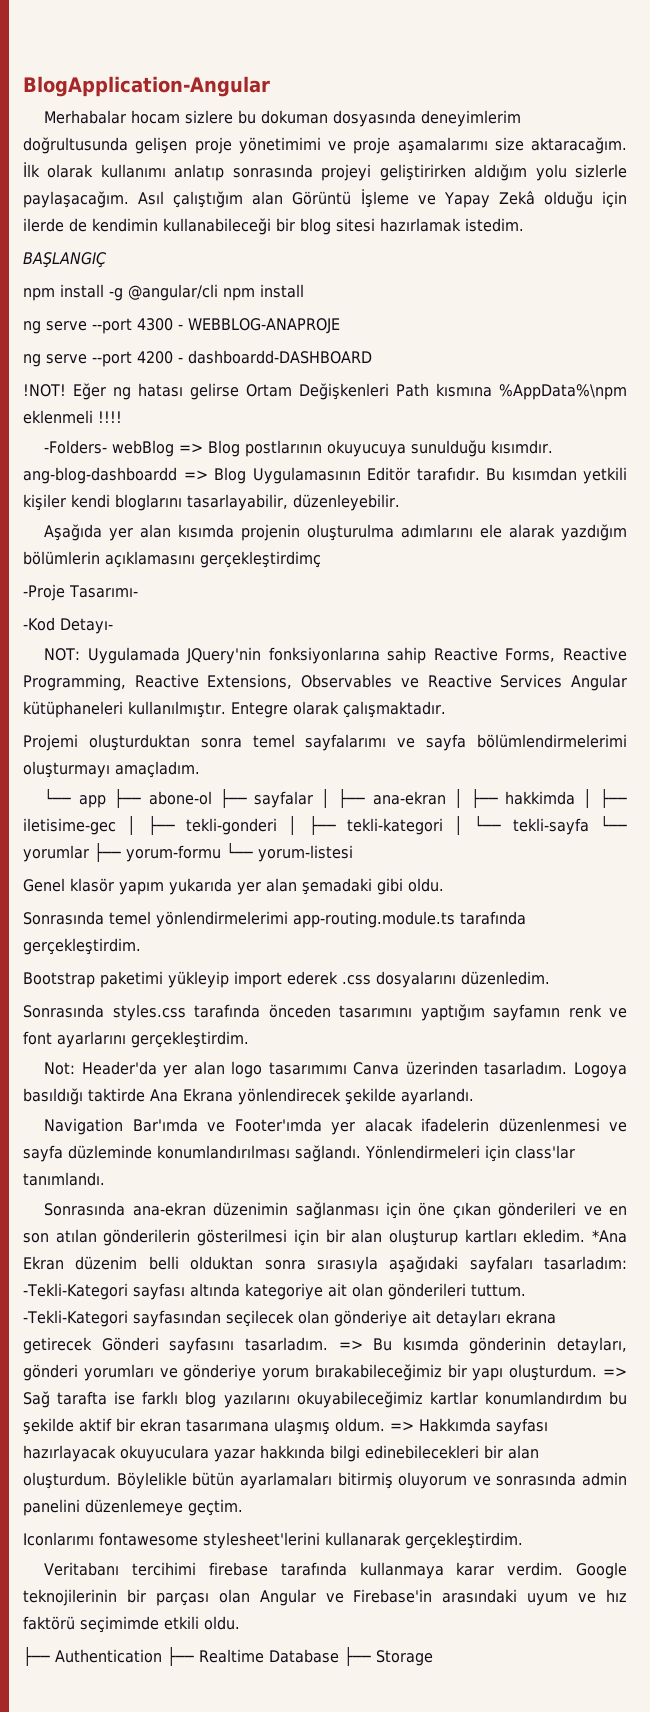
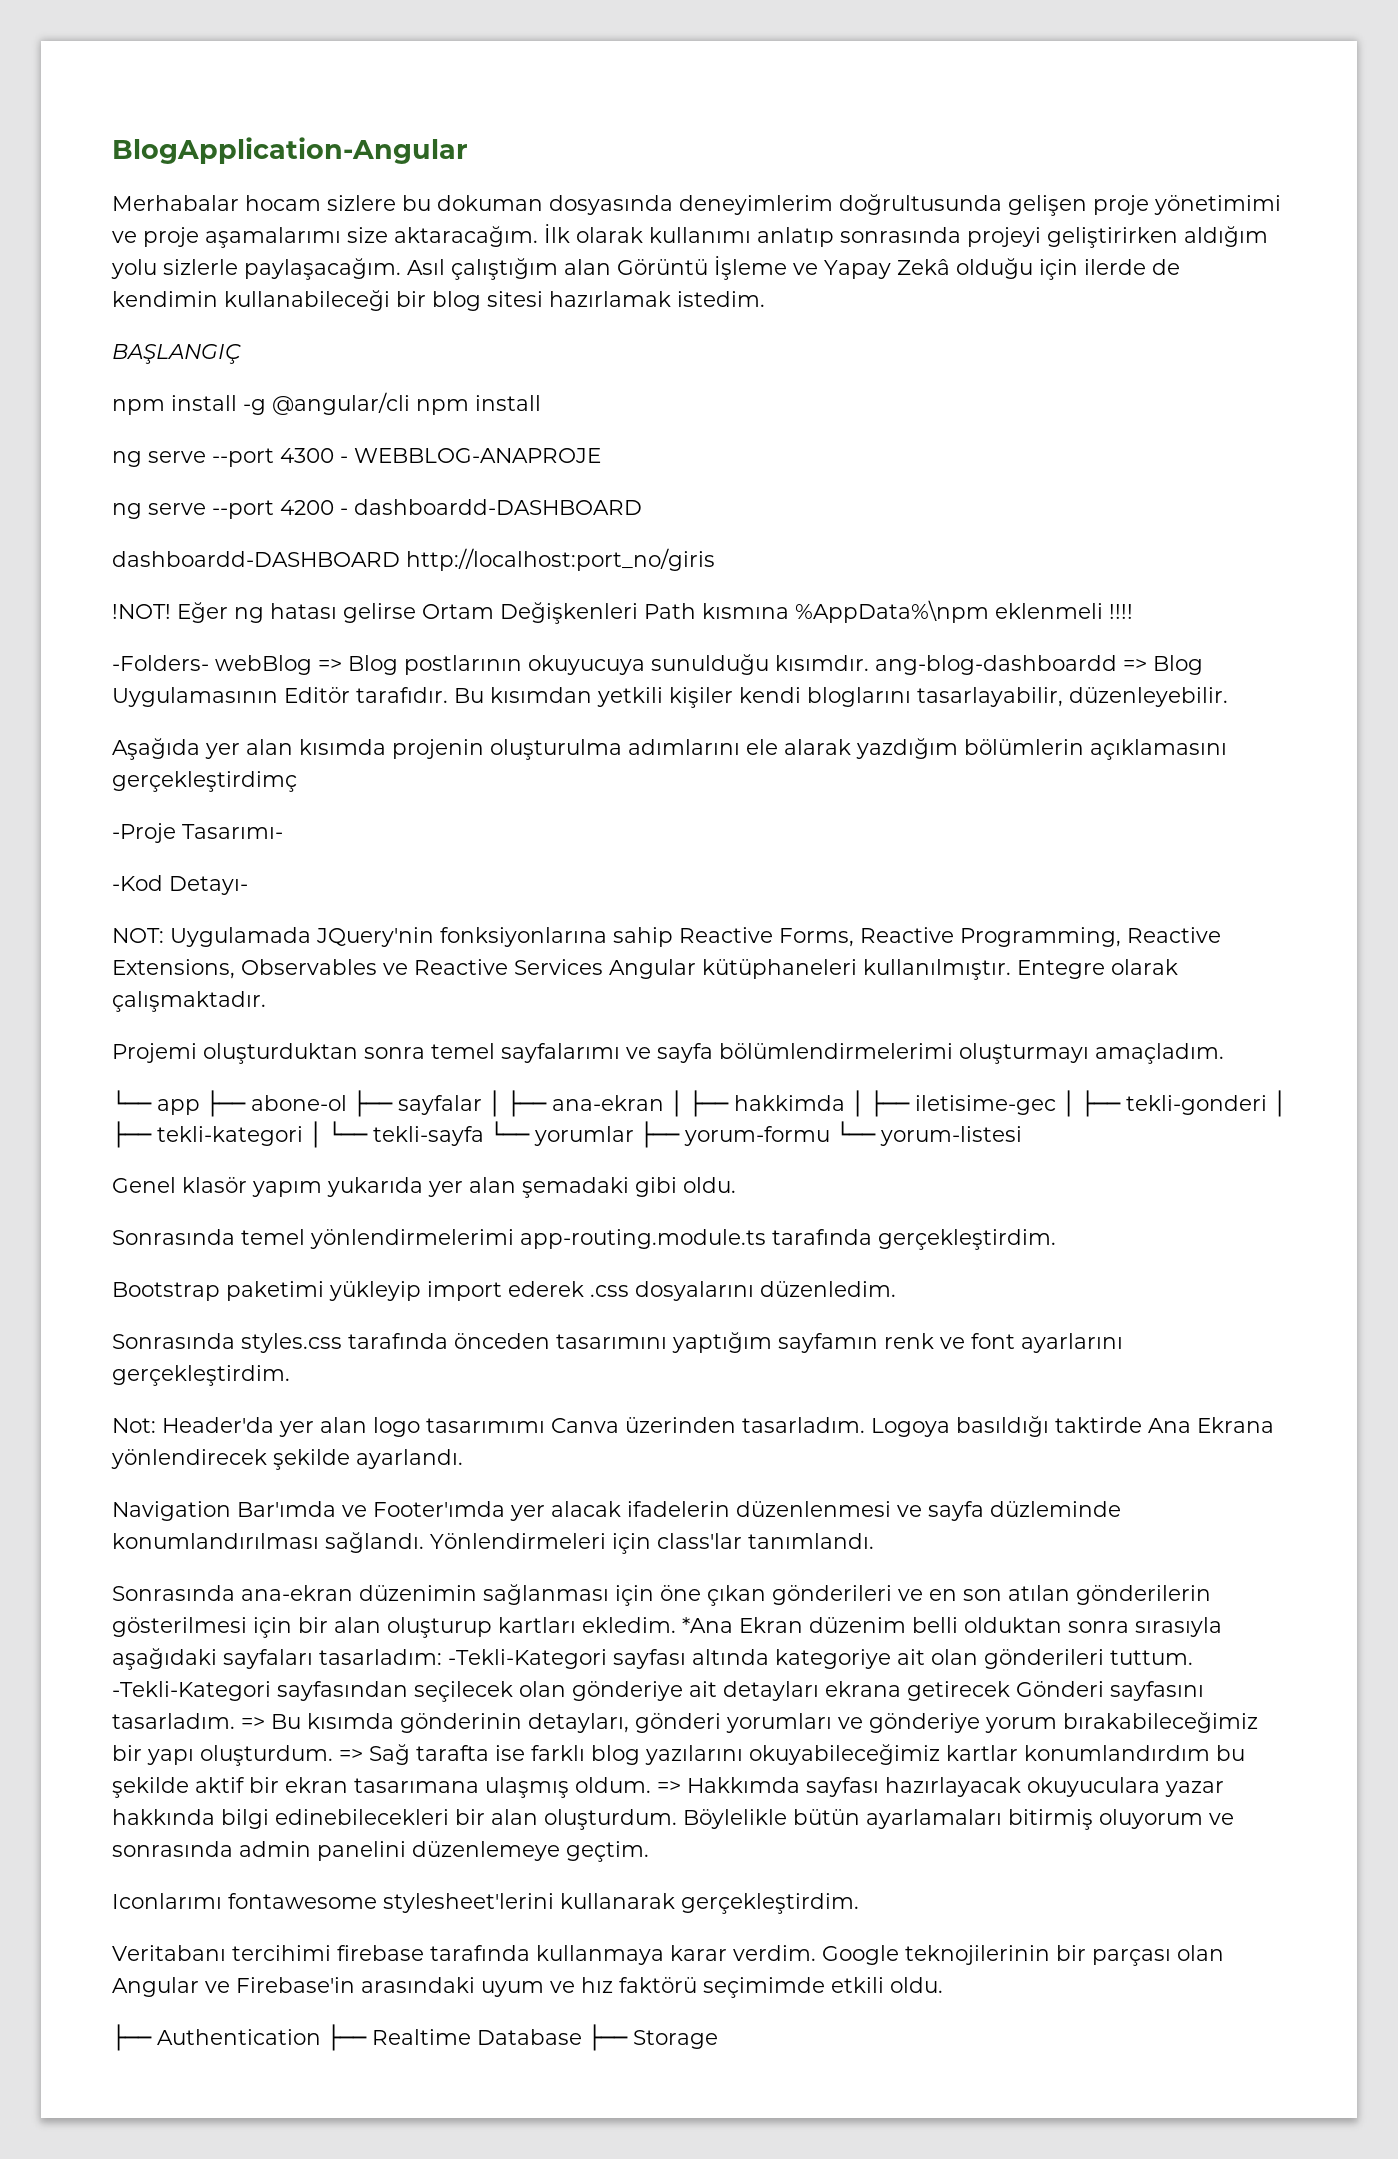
(372, 357) none -> [112,548,715,571] // dashboardd-DASHBOARD http://localhost:port_no/giris

